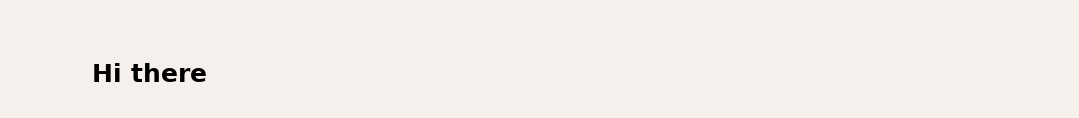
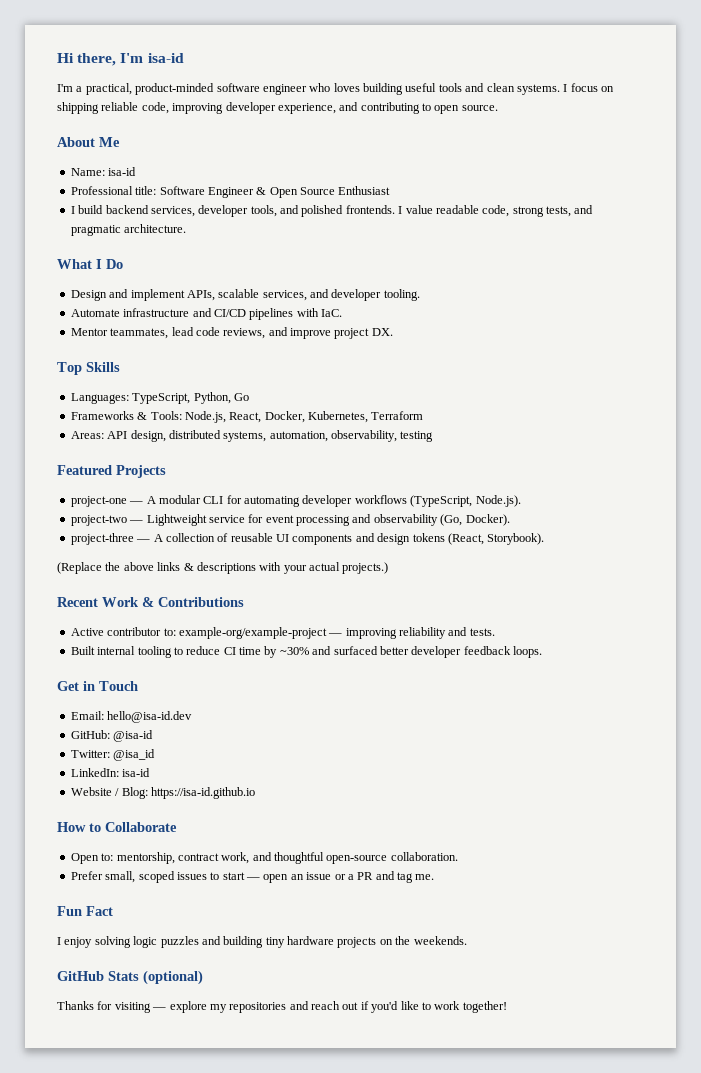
[131,63,207,82] there -> [77,53,184,66] [57,83,614,95] [57,102,498,114] [57,137,120,147] [70,167,137,176] [70,186,391,198] [70,205,594,217] [70,224,187,236] [57,259,123,269] [70,289,420,301] [70,308,342,320] [70,327,393,339] [57,362,120,375] [70,392,249,404] [70,411,424,423] [70,430,434,442] [57,465,166,478] [70,495,521,507] [70,514,510,526] [70,533,545,545] [57,562,389,574] [57,597,244,607] [70,627,495,639] [70,646,542,658] [57,681,138,691] [70,711,193,723] [70,730,154,742] [70,749,156,761] [70,768,151,777] [70,787,255,799] [57,822,177,832] [70,852,458,864] [70,871,435,883] [57,906,113,916] [57,936,467,948] [57,970,203,985] [57,1001,507,1013] there, I'm isa-id // I'm a practical, product-minded software engineer who loves building useful tools and clean systems. I focus on shipping reliable code, improving developer experience, and contributing to open source. // About Me // Name: isa-id // Professional title: Software Engineer & Open Source Enthusiast // I build backend services, developer tools, and polished frontends. I value readable code, strong tests, and pragmatic architecture. // What I Do // Design and implement APIs, scalable services, and developer tooling. // Automate infrastructure and CI/CD pipelines with IaC. // Mentor teammates, lead code reviews, and improve project DX. // Top Skills // Languages: TypeScript, Python, Go // Frameworks & Tools: Node.js, React, Docker, Kubernetes, Terraform // Areas: API design, distributed systems, automation, observability, testing // Featured Projects // project-one — A modular CLI for automating developer workflows (TypeScript, Node.js). // project-two — Lightweight service for event processing and observability (Go, Docker). // project-three — A collection of reusable UI components and design tokens (React, Storybook). // (Replace the above links & descriptions with your actual projects.) // Recent Work & Contributions // Active contributor to: example-org/example-project — improving reliability and tests. // Built internal tooling to reduce CI time by ~30% and surfaced better developer feedback loops. // Get in Touch // Email: hello@isa-id.dev // GitHub: @isa-id // Twitter: @isa_id // LinkedIn: isa-id // Website / Blog: https://isa-id.github.io // How to Collaborate // Open to: mentorship, contract work, and thoughtful open-source collaboration. // Prefer small, scoped issues to start — open an issue or a PR and tag me. // Fun Fact // I enjoy solving logic puzzles and building tiny hardware projects on the weekends. // GitHub Stats (optional) // Thanks for visiting — explore my repositories and reach out if you'd like to work together!

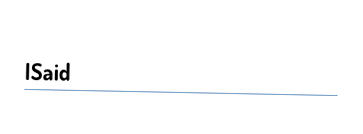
[57,53,184,66] [57,83,614,95] [57,102,498,114] [57,137,120,147] [70,167,137,176] [70,186,391,198] [70,205,594,217] [70,224,187,236] [57,259,123,269] [70,289,420,301] [70,308,342,320] [70,327,393,339] [57,362,120,375] [70,392,249,404] [70,411,424,423] [70,430,434,442] [57,465,166,478] [70,495,521,507] [70,514,510,526] [70,533,545,545] [57,562,389,574] [57,597,244,607] [70,627,495,639] [70,646,542,658] [57,681,138,691] [70,711,193,723] [70,730,154,742] [70,749,156,761] [70,768,151,777] [70,787,255,799] [57,822,177,832] [70,852,458,864] [70,871,435,883] [57,906,113,916] [57,936,467,948] [57,970,203,985] [57,1001,507,1013] Hi there, I'm isa-id // I'm a practical, product-minded software engineer who loves building useful tools and clean systems. I focus on shipping reliable code, improving developer experience, and contributing to open source. // About Me // Name: isa-id // Professional title: Software Engineer & Open Source Enthusiast // I build backend services, developer tools, and polished frontends. I value readable code, strong tests, and pragmatic architecture. // What I Do // Design and implement APIs, scalable services, and developer tooling. // Automate infrastructure and CI/CD pipelines with IaC. // Mentor teammates, lead code reviews, and improve project DX. // Top Skills // Languages: TypeScript, Python, Go // Frameworks & Tools: Node.js, React, Docker, Kubernetes, Terraform // Areas: API design, distributed systems, automation, observability, testing // Featured Projects // project-one — A modular CLI for automating developer workflows (TypeScript, Node.js). // project-two — Lightweight service for event processing and observability (Go, Docker). // project-three — A collection of reusable UI components and design tokens (React, Storybook). // (Replace the above links & descriptions with your actual projects.) // Recent Work & Contributions // Active contributor to: example-org/example-project — improving reliability and tests. // Built internal tooling to reduce CI time by ~30% and surfaced better developer feedback loops. // Get in Touch // Email: hello@isa-id.dev // GitHub: @isa-id // Twitter: @isa_id // LinkedIn: isa-id // Website / Blog: https://isa-id.github.io // How to Collaborate // Open to: mentorship, contract work, and thoughtful open-source collaboration. // Prefer small, scoped issues to start — open an issue or a PR and tag me. // Fun Fact // I enjoy solving logic puzzles and building tiny hardware projects on the weekends. // GitHub Stats (optional) // Thanks for visiting — explore my repositories and reach out if you'd like to work together! -> [24,61,72,81] ISaid

